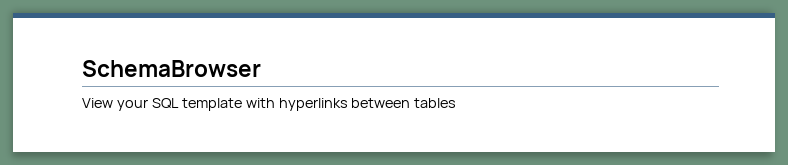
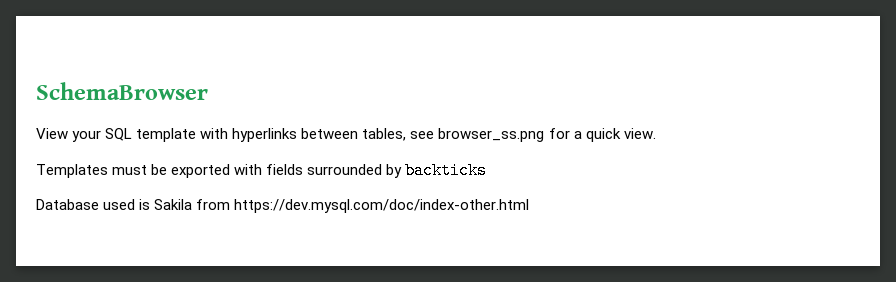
[414,98,457,108] tables -> [362,128,656,142] [36,162,488,179] [36,199,530,213] tables, see browser_ss.png for a quick view. // Templates must be exported with fields surrounded by backticks // Database used is Sakila from https://dev.mysql.com/doc/index-other.html

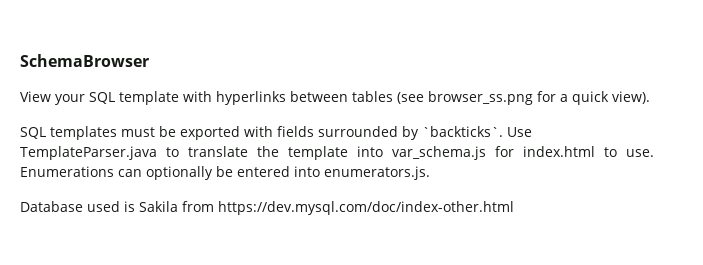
[362,128,435,141] tables, see -> [352,91,424,104] tables (see
[623,128,656,139] [36,164,108,178] view. // Templates -> [612,91,650,104] [20,126,117,140] view). // SQL templates
[405,162,488,179] backticks -> [422,126,532,137] [20,146,654,160] [20,166,430,180] `backticks`. Use TemplateParser.java to translate the template into var_schema.js for index.html to use. Enumerations can optionally be entered into enumerators.js.

